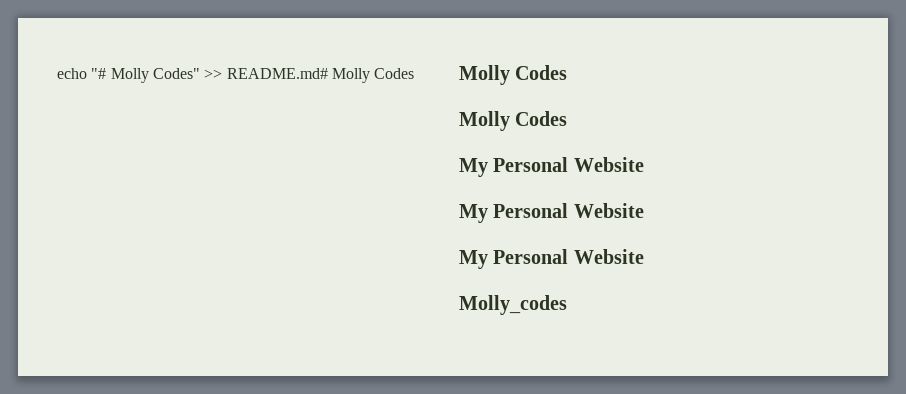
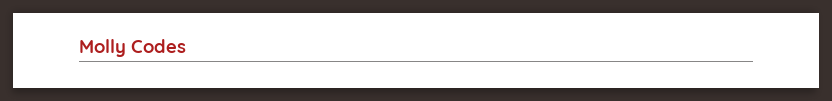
[57,68,415,83] [459,65,568,85] [459,111,568,131] [459,157,644,177] [459,203,644,223] [459,249,644,269] [459,295,567,315] echo "# Molly Codes" >> README.md# Molly Codes // Molly Codes // Molly Codes // My Personal Website // My Personal Website // My Personal Website // Molly_codes -> [79,39,186,57] Molly Codes

